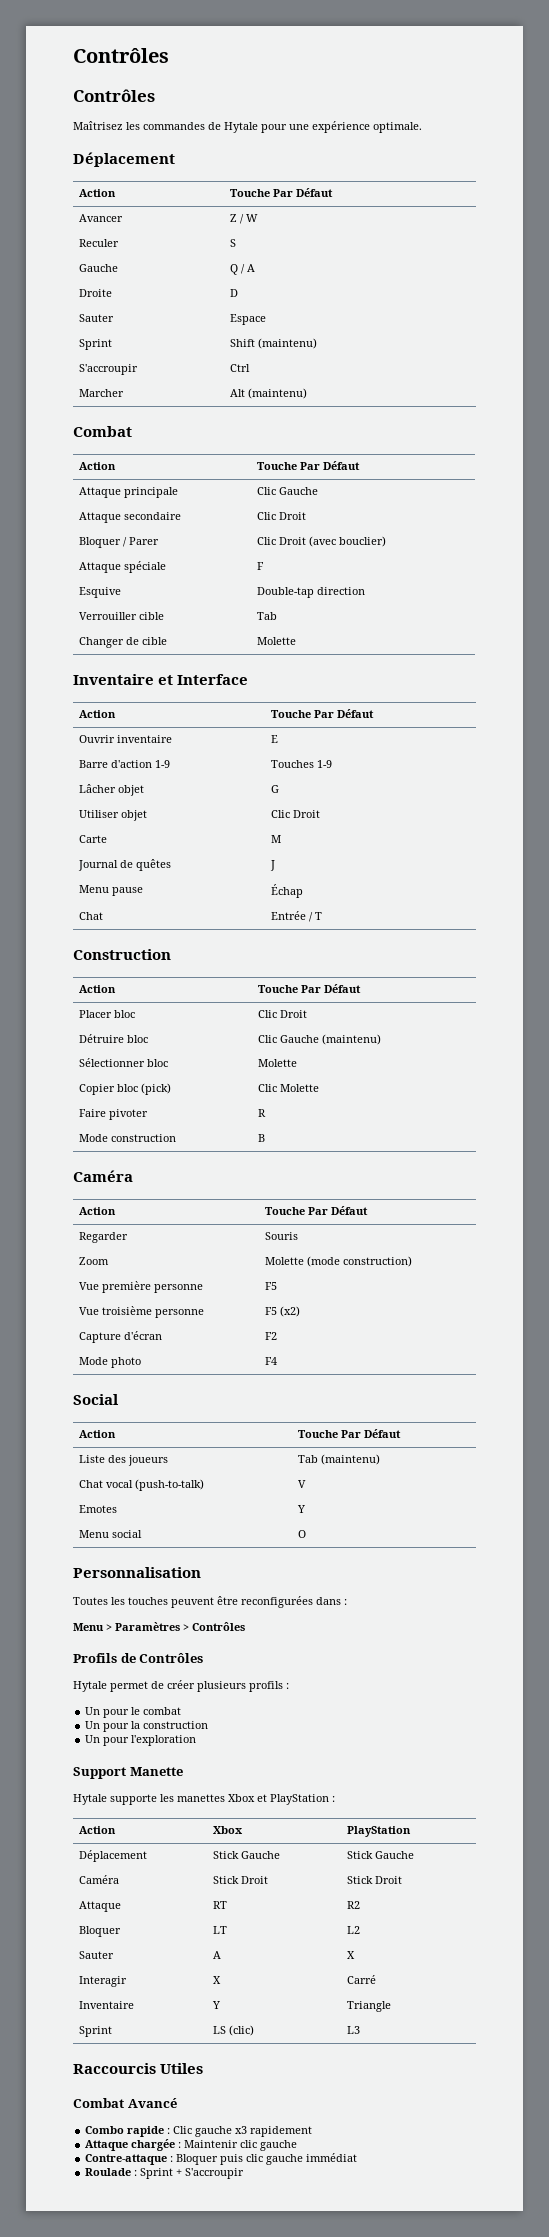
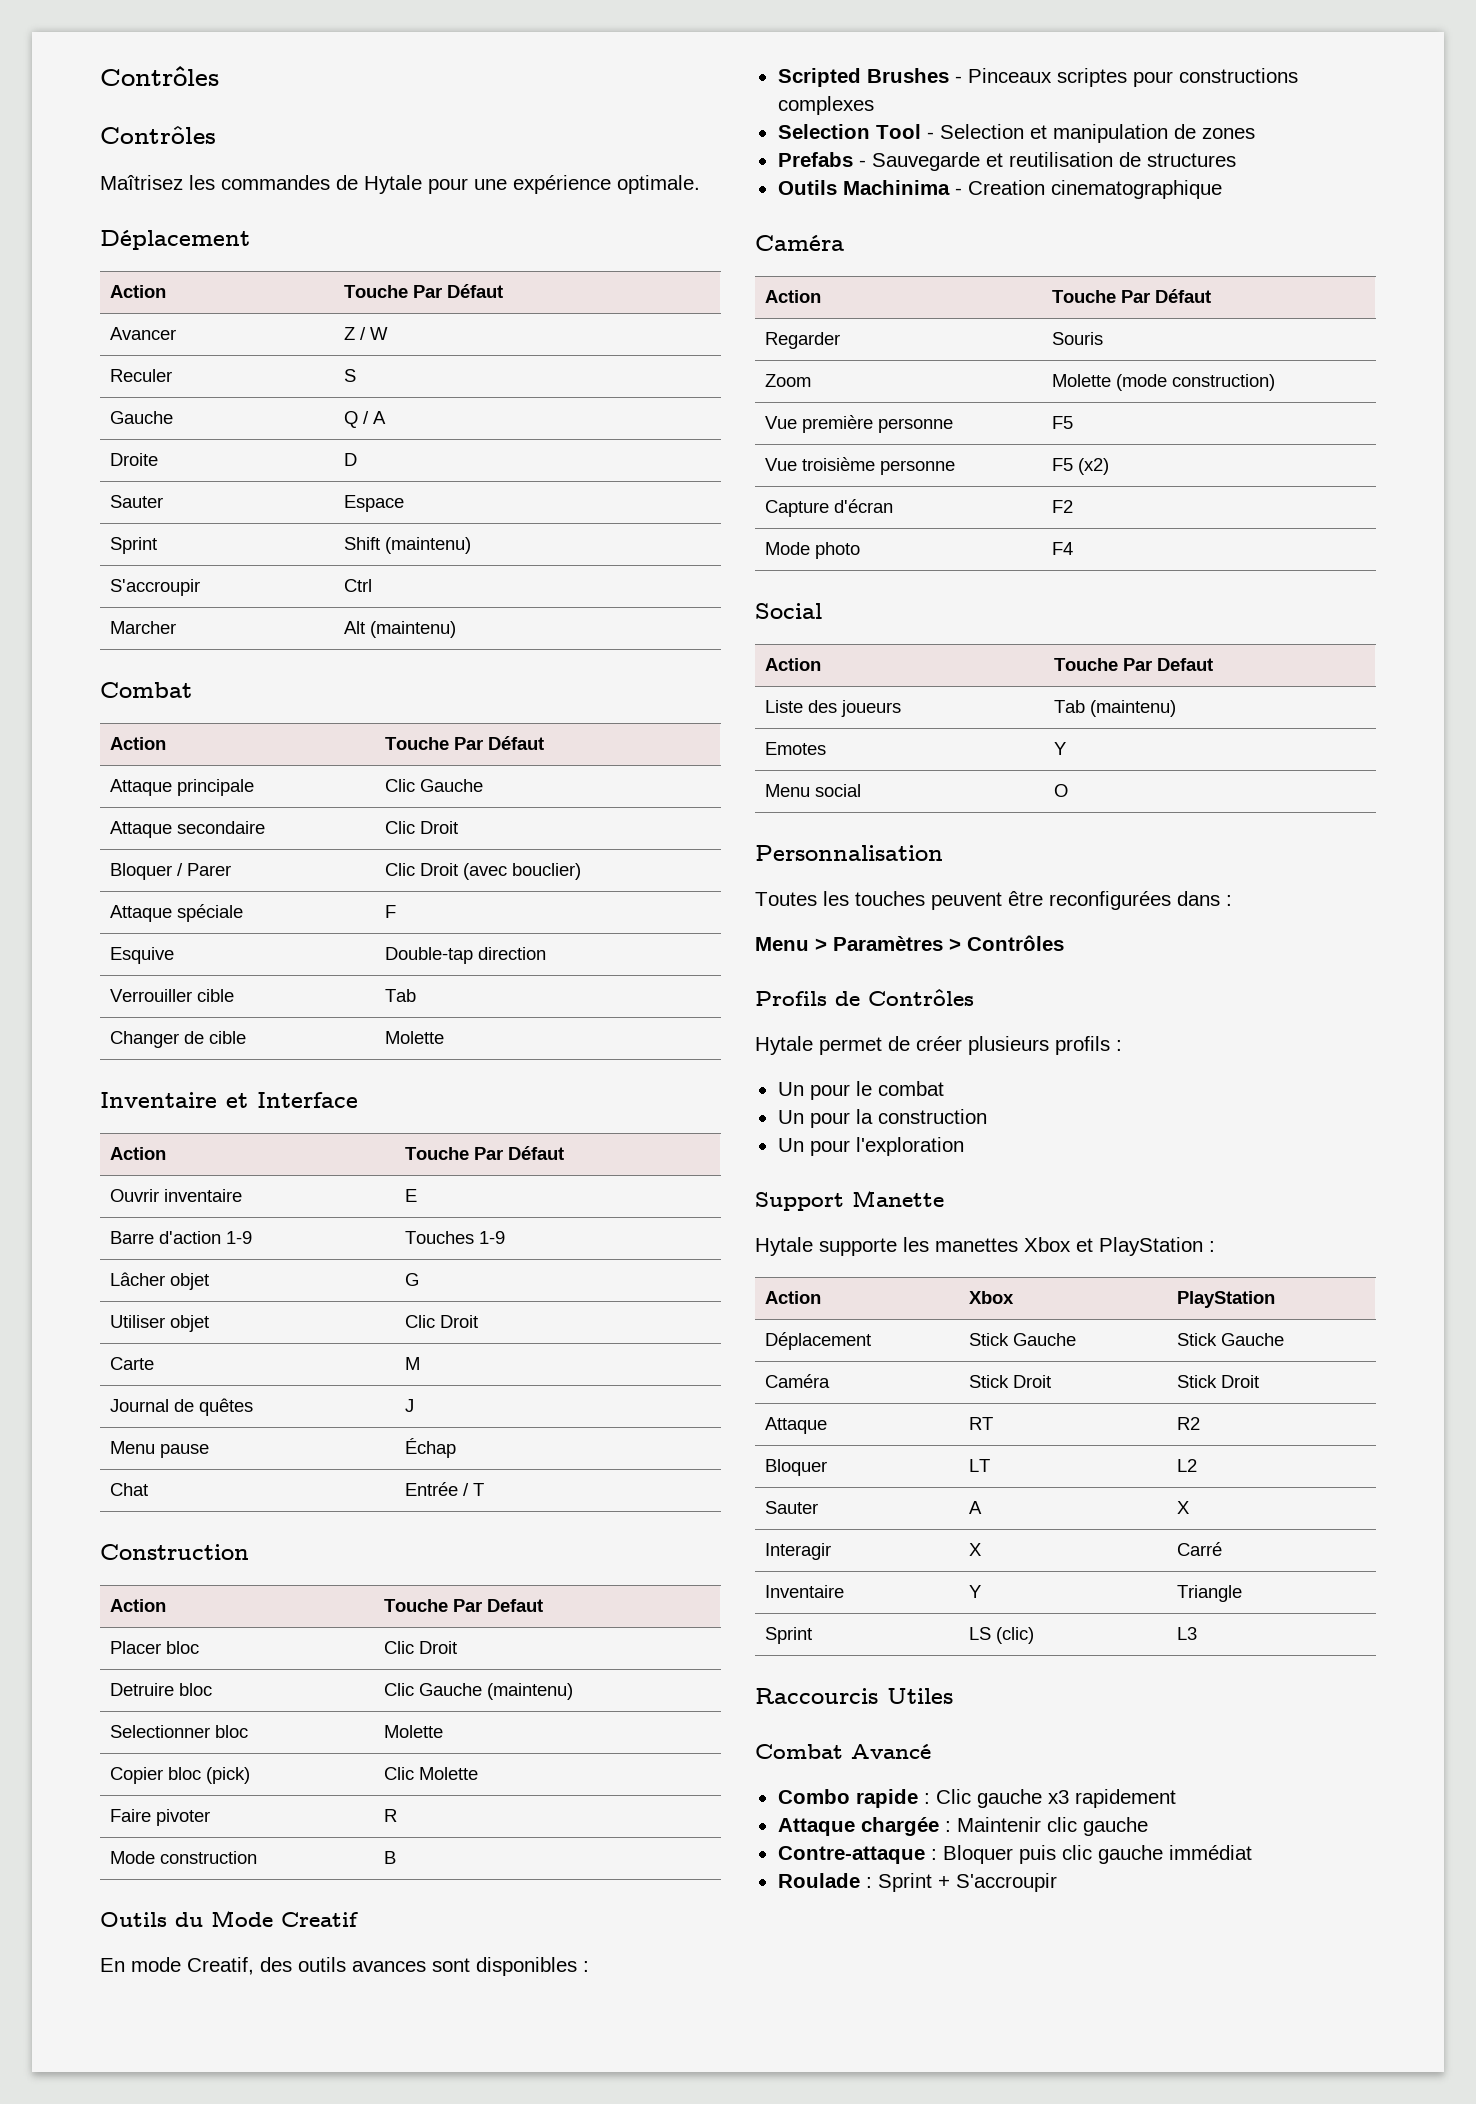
[323,984,361,993] Défaut -> [487,1599,544,1612] Defaut
[78,1034,124,1043] Détruire -> [110,1683,175,1696] Detruire
[78,1058,145,1067] Sélectionner -> [110,1725,211,1738] Selectionner
(265, 1138) none -> [100,1910,358,1927] [100,1957,589,1976] [777,68,1298,87] [777,96,874,115] [777,124,1255,143] [777,152,1236,171] [777,180,1222,199] // Outils du Mode Creatif // En mode Creatif, des outils avances sont disponibles : // Scripted Brushes - Pinceaux scriptes pour constructions complexes // Selection Tool - Selection et manipulation de zones // Prefabs - Sauvegarde et reutilisation de structures // Outils Machinima - Creation cinematographique
[363,1429,401,1438] Défaut -> [1157,658,1214,671] Defaut
[78,1479,204,1491] [297,1480,306,1488] // Chat vocal (push-to-talk) | V -> (1177, 708) none

